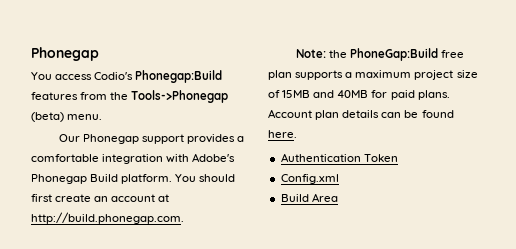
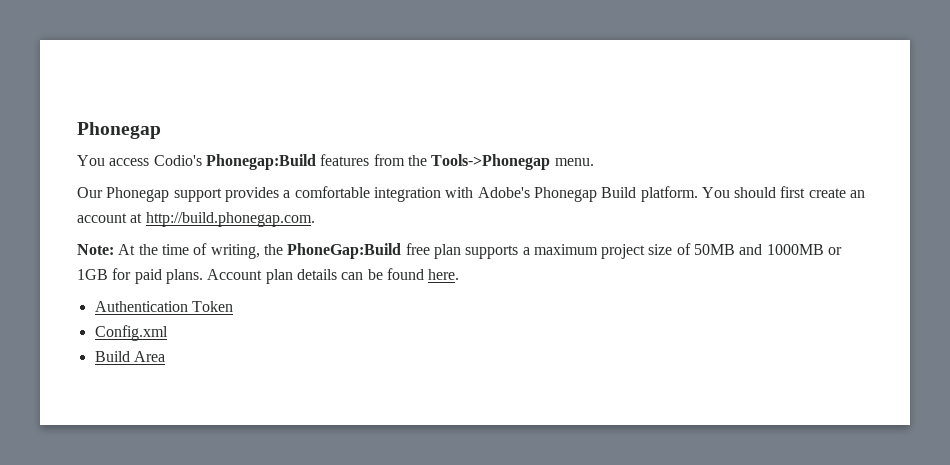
[31,112,64,122] (beta) -> (551, 162) none
(326, 53) none -> [118,243,260,259] At the time of writing,
[282,90,369,98] 15MB and 40MB -> [694,244,843,255] [77,269,108,280] 50MB and 1000MB or 1GB

